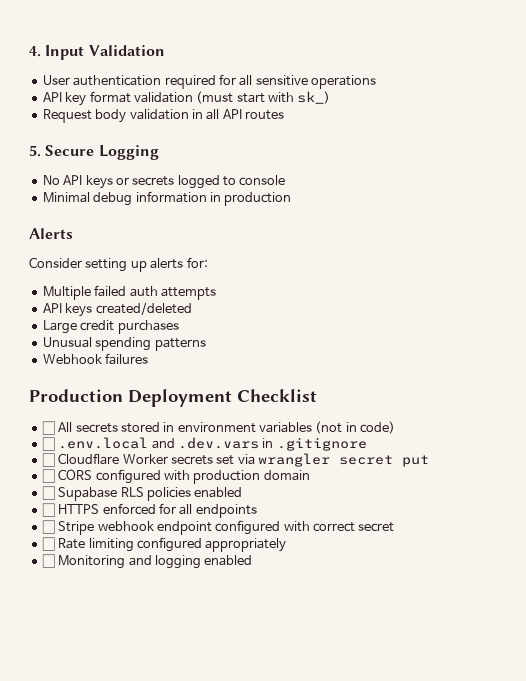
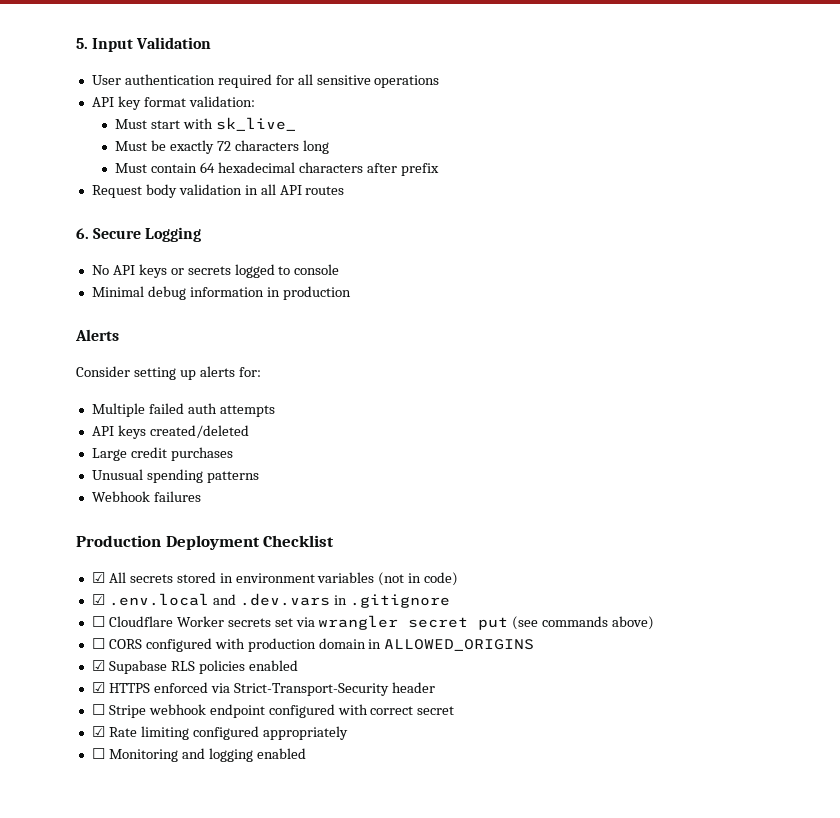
[29,46,41,57] 4. -> [76,38,88,49] 5.
[133,91,331,104] validation (must start with sk_) -> [188,96,255,107] [115,117,296,131] [115,140,329,154] [115,162,439,176] validation: // Must start with sk_live_ // Must be exactly 72 characters long // Must contain 64 hexadecimal characters after prefix
[29,145,41,157] 5. -> [76,228,89,239] 6.
[41,421,55,435] ☐ -> [91,572,105,583] ☑
[41,437,55,451] ☐ -> [91,594,105,605] ☑
(429, 461) none -> [512,616,655,630] (see commands above)
[41,486,55,500] // ☐ -> [368,639,535,651] [91,660,105,671] in ALLOWED_ORIGINS // ☑
[41,503,55,517] ☐ -> [91,682,105,693] ☑
[158,503,257,518] for all endpoints -> [210,682,435,696] via Strict-Transport-Security header
[41,537,55,551] ☐ -> [91,726,105,737] ☑

